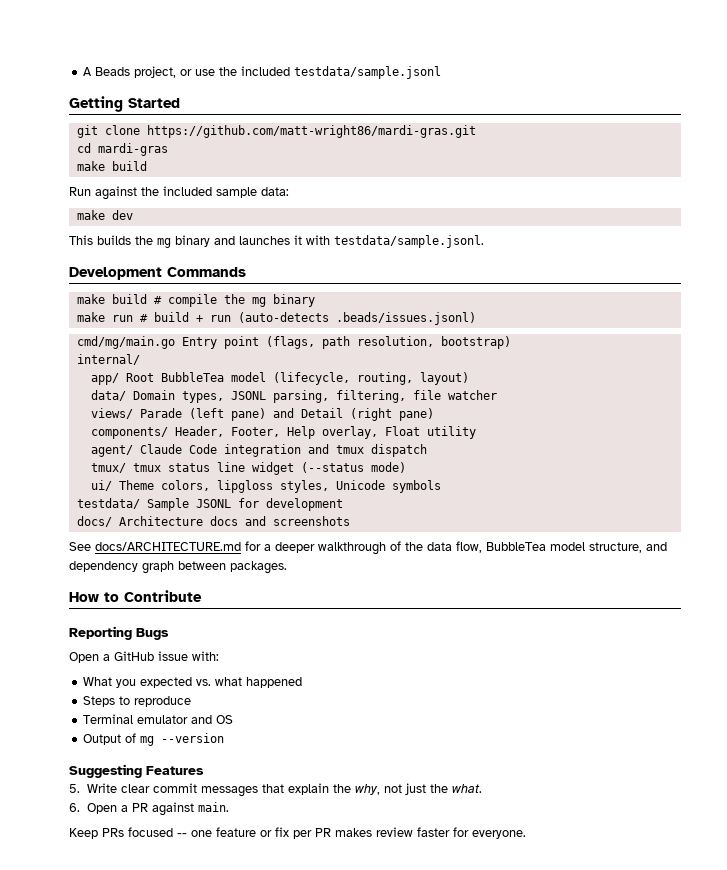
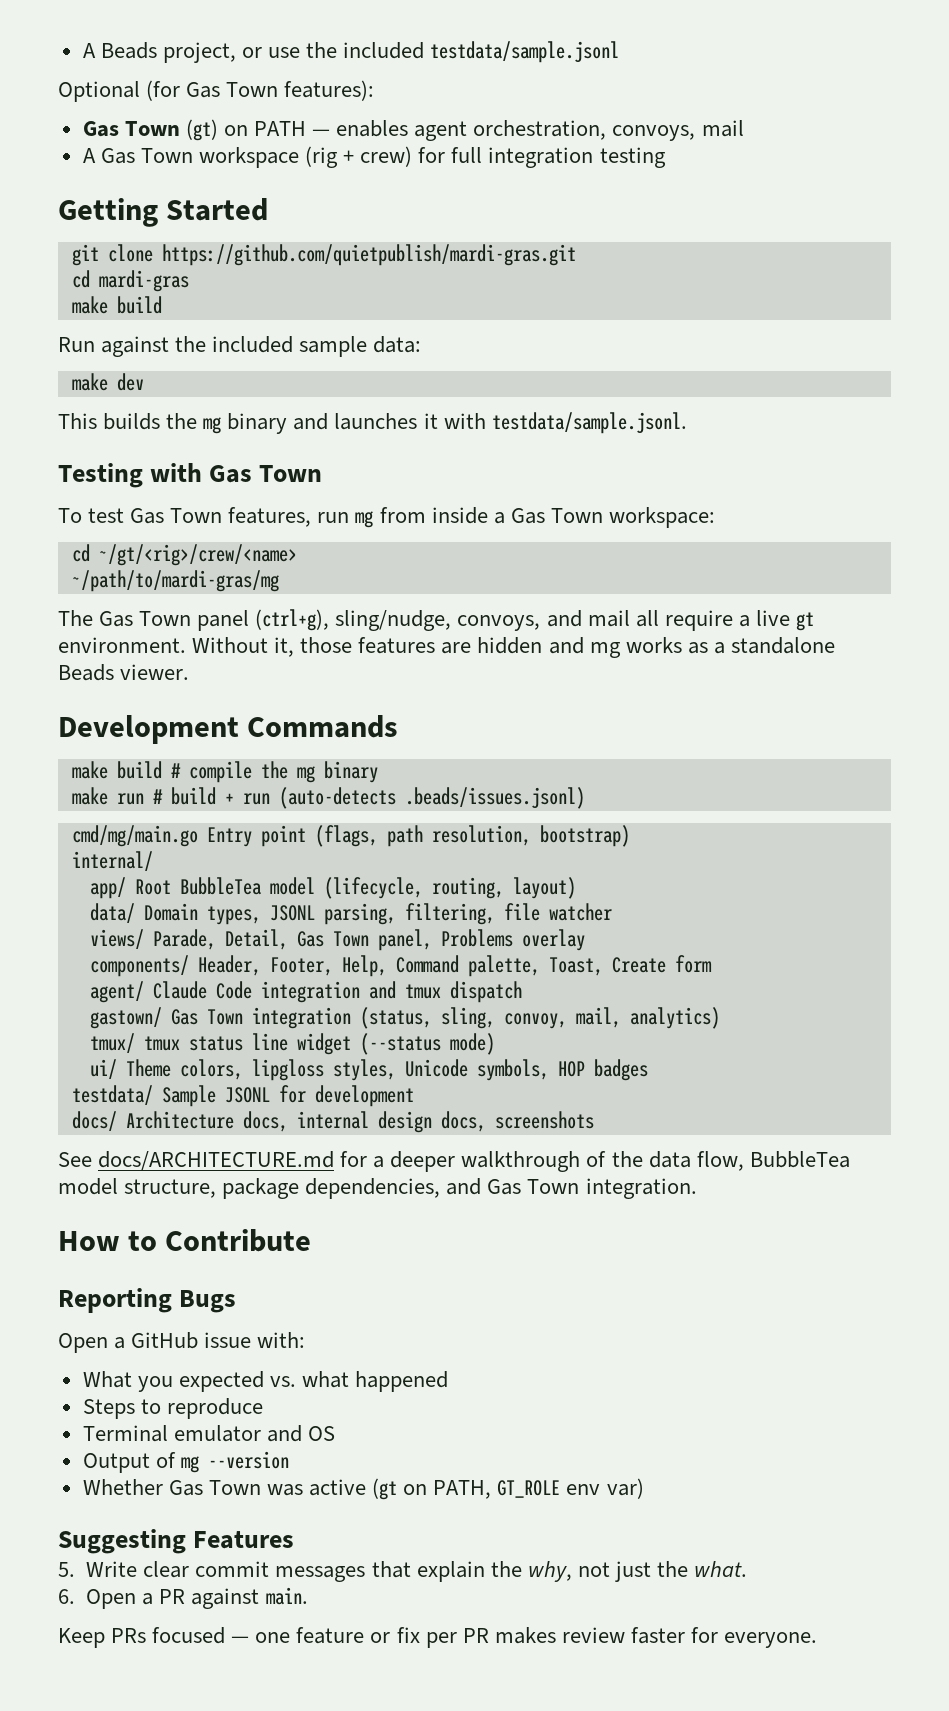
(442, 72) none -> [58,80,375,102] [82,119,744,141] [82,146,666,168] // Optional (for Gas Town features): // Gas Town (gt) on PATH — enables agent orchestration, convoys, mail // A Gas Town workspace (rig + crew) for full integration testing
[146,125,476,138] https://github.com/matt-wright86/mardi-gras.git -> [161,244,576,266] https://github.com/quietpublish/mardi-gras.git
(484, 241) none -> [58,463,323,488] [58,507,715,528] [71,544,297,566] [71,570,279,592] [58,609,814,631] [58,637,835,658] [58,664,190,681] // Testing with Gas Town // To test Gas Town features, run mg from inside a Gas Town workspace: // cd ~/gt/<rig>/crew/<name> // ~/path/to/mardi-gras/mg // The Gas Town panel (ctrl+g), sling/nudge, convoys, and mail all require a live gt environment. Without it, those features are hidden and mg works as a standalone Beads viewer.
[139,408,434,421] [90,426,476,439] Parade (left pane) and Detail (right pane) // components/ Header, Footer, Help overlay, Float utility -> [152,929,585,951] [89,955,712,977] Parade, Detail, Gas Town panel, Problems overlay // components/ Header, Footer, Help, Command palette, Toast, Create form
(427, 450) none -> [89,1007,720,1029] // gastown/ Gas Town integration (status, sling, convoy, mail, analytics)
[391,480,441,493] symbols -> [476,1059,648,1081] symbols, HOP badges
[209,516,266,526] docs and -> [242,1111,486,1133] docs, internal design docs,
[646,542,667,551] [69,561,287,574] and dependency graph between packages. -> [222,1178,697,1199] package dependencies, and Gas Town integration.
(225, 738) none -> [82,1478,644,1500] // Whether Gas Town was active (gt on PATH, GT_ROLE env var)
[177,833,187,837] -- -> [231,1636,250,1643] —

